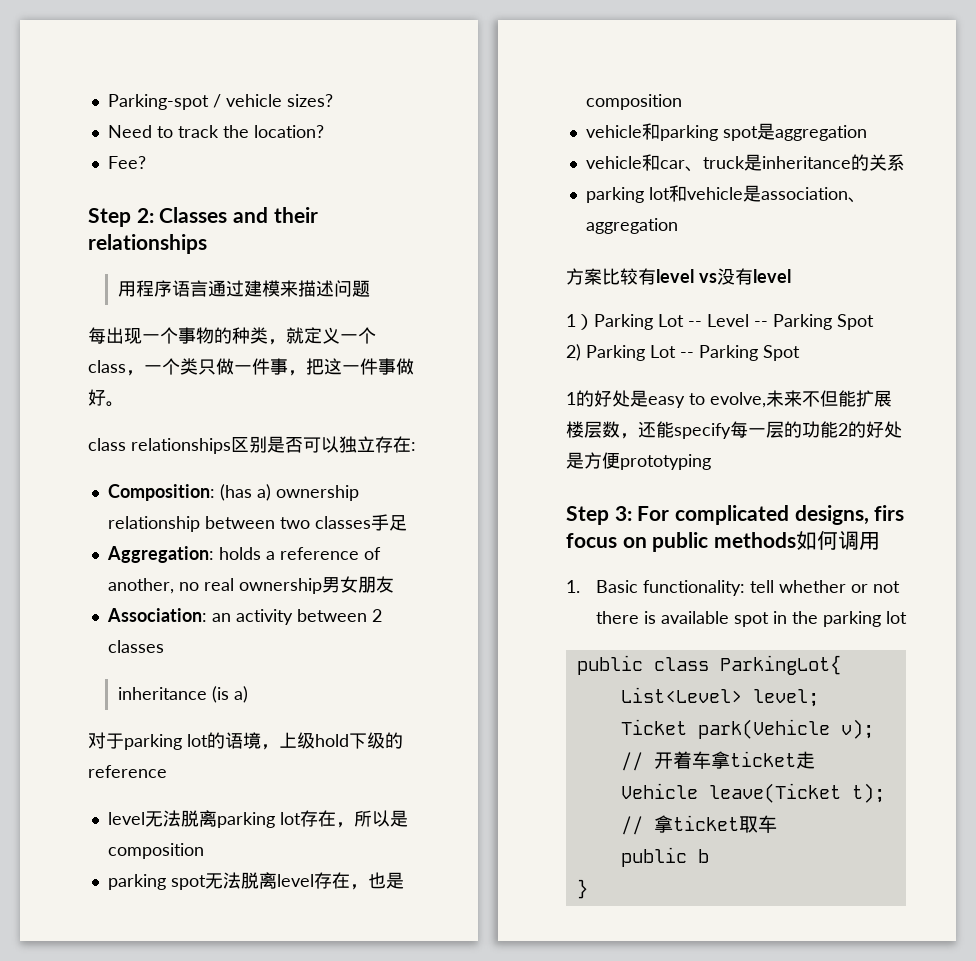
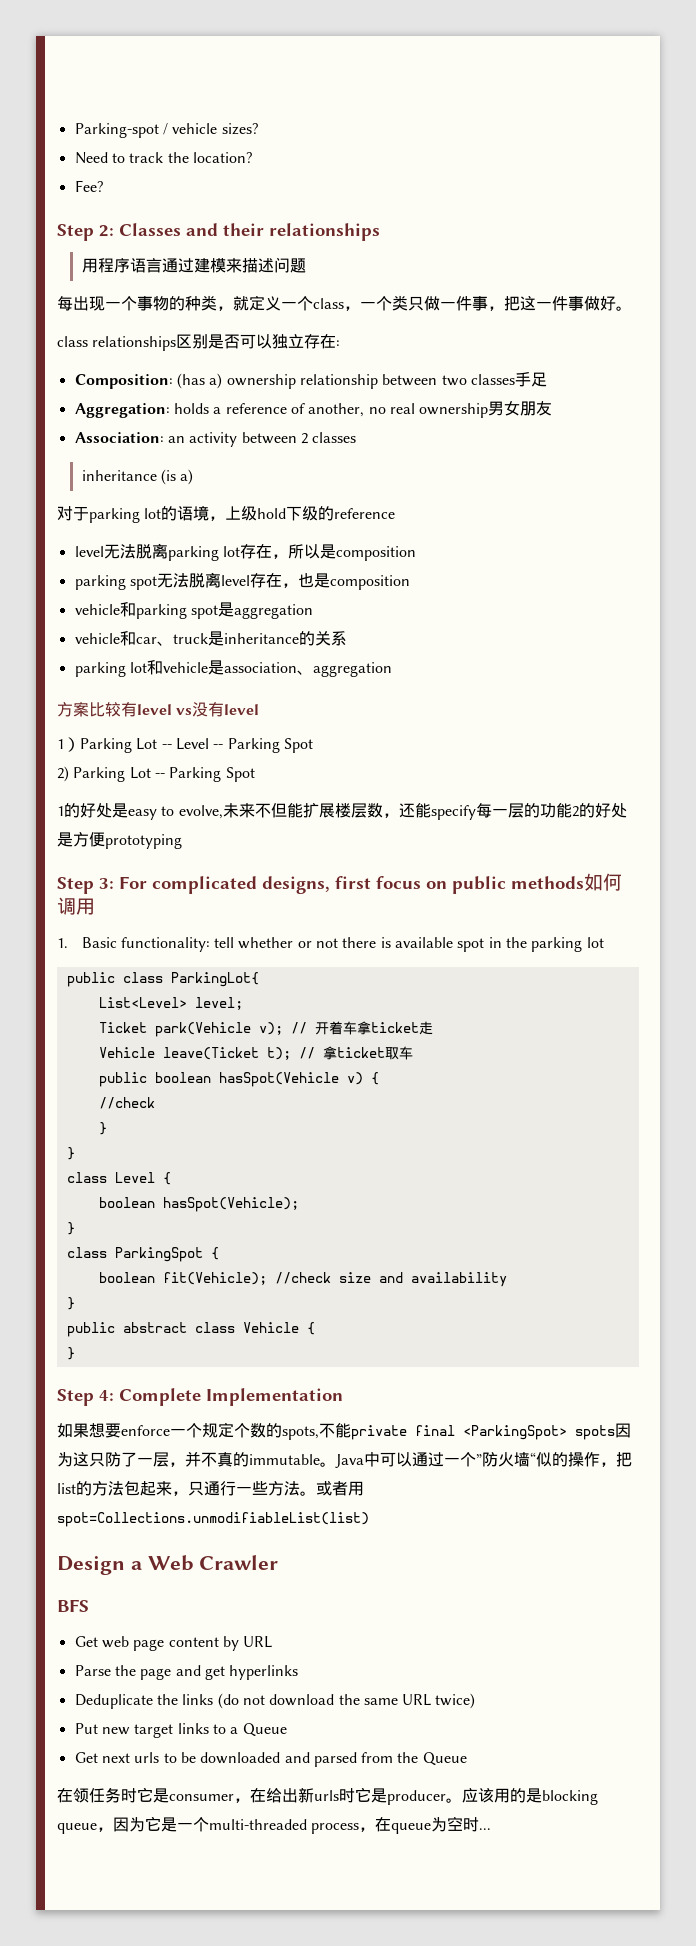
[874,505,905,521] firs -> [335,876,371,889] first
[697,849,709,863] [576,879,588,899] b // } -> [154,1072,379,1087] [98,1097,155,1109] [98,1122,107,1135] [66,1147,75,1160] [66,1172,171,1185] [98,1197,299,1212] [66,1222,75,1235] [66,1247,219,1262] [98,1272,507,1287] [66,1297,75,1310] [66,1322,315,1337] [66,1347,75,1360] [57,1388,343,1406] [57,1422,631,1440] [57,1451,632,1468] [57,1480,364,1496] [57,1512,369,1527] [57,1555,279,1575] [57,1599,89,1612] [74,1636,273,1651] [74,1665,299,1680] [74,1693,476,1709] [74,1723,287,1738] [74,1752,467,1767] [57,1787,598,1805] [57,1816,492,1834] boolean hasSpot(Vehicle v) { // //check // } // } // class Level { // boolean hasSpot(Vehicle); // } // class ParkingSpot { // boolean fit(Vehicle); //check size and availability // } // public abstract class Vehicle { // } // Step 4: Complete Implementation // 如果想要enforce一个规定个数的spots,不能private final <ParkingSpot> spots因为这只防了一层，并不真的immutable。Java中可以通过一个”防火墙“似的操作，把list的方法包起来，只通行一些方法。或者用spot=Collections.unmodifiableList(list) // Design a Web Crawler // BFS // Get web page content by URL // Parse the page and get hyperlinks // Deduplicate the links (do not download the same URL twice) // Put new target links to a Queue // Get next urls to be downloaded and parsed from the Queue // 在领任务时它是consumer，在给出新urls时它是producer。应该用的是blocking queue，因为它是一个multi-threaded process，在queue为空时...

